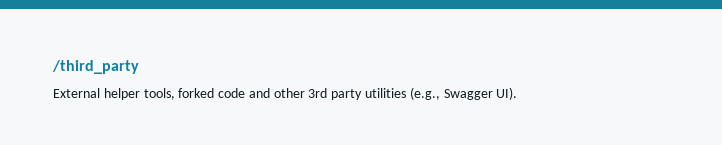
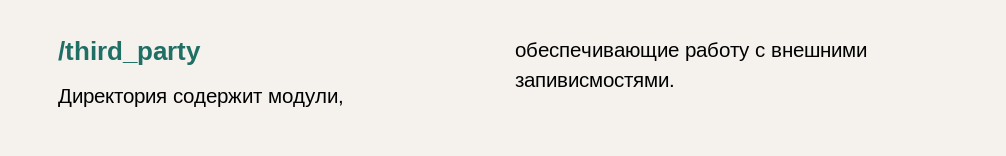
[53,87,518,100] External helper tools, forked code and other 3rd party utilities (e.g., Swagger UI). -> [58,89,344,107] [515,42,867,61] [515,76,675,87] Директория содержит модули, обеспечивающие работу с внешними запивисмостями.

